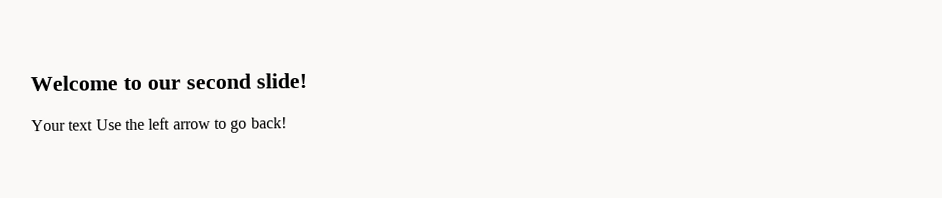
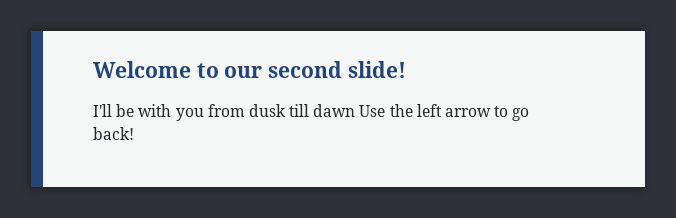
[31,119,94,132] Your text -> [93,104,356,121] I'll be with you from dusk till dawn

